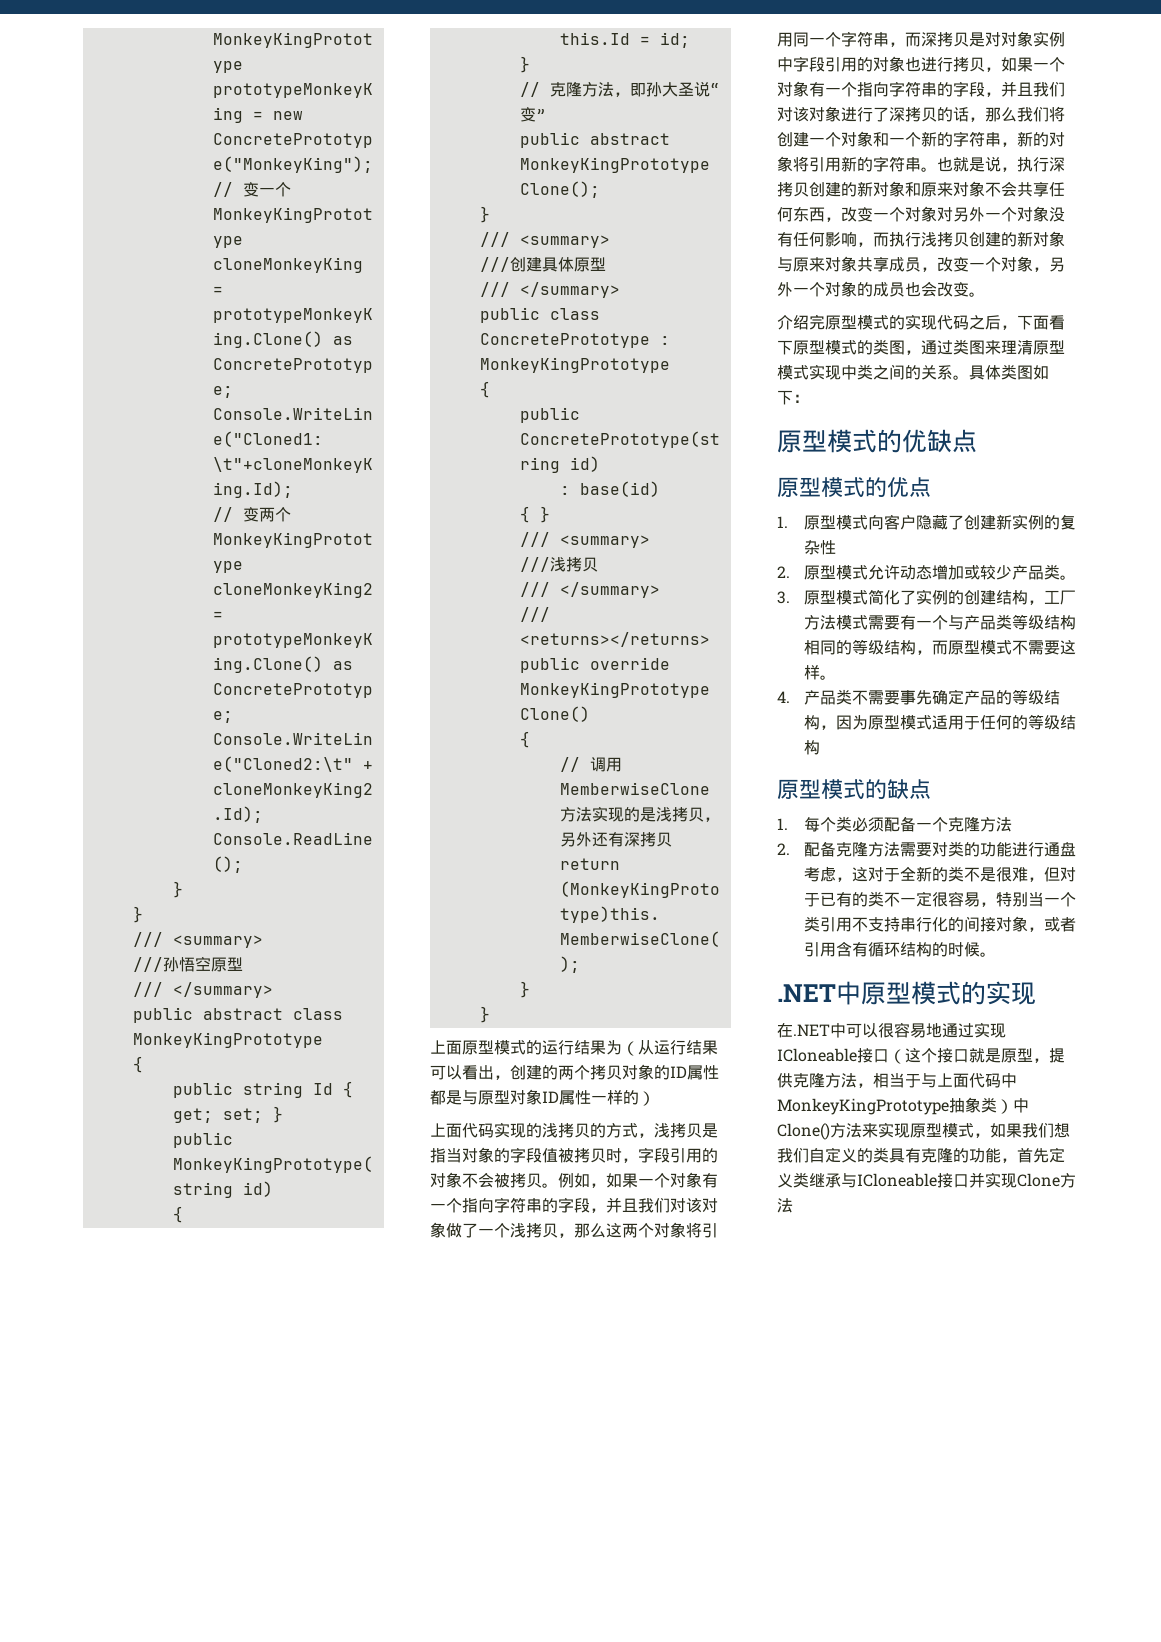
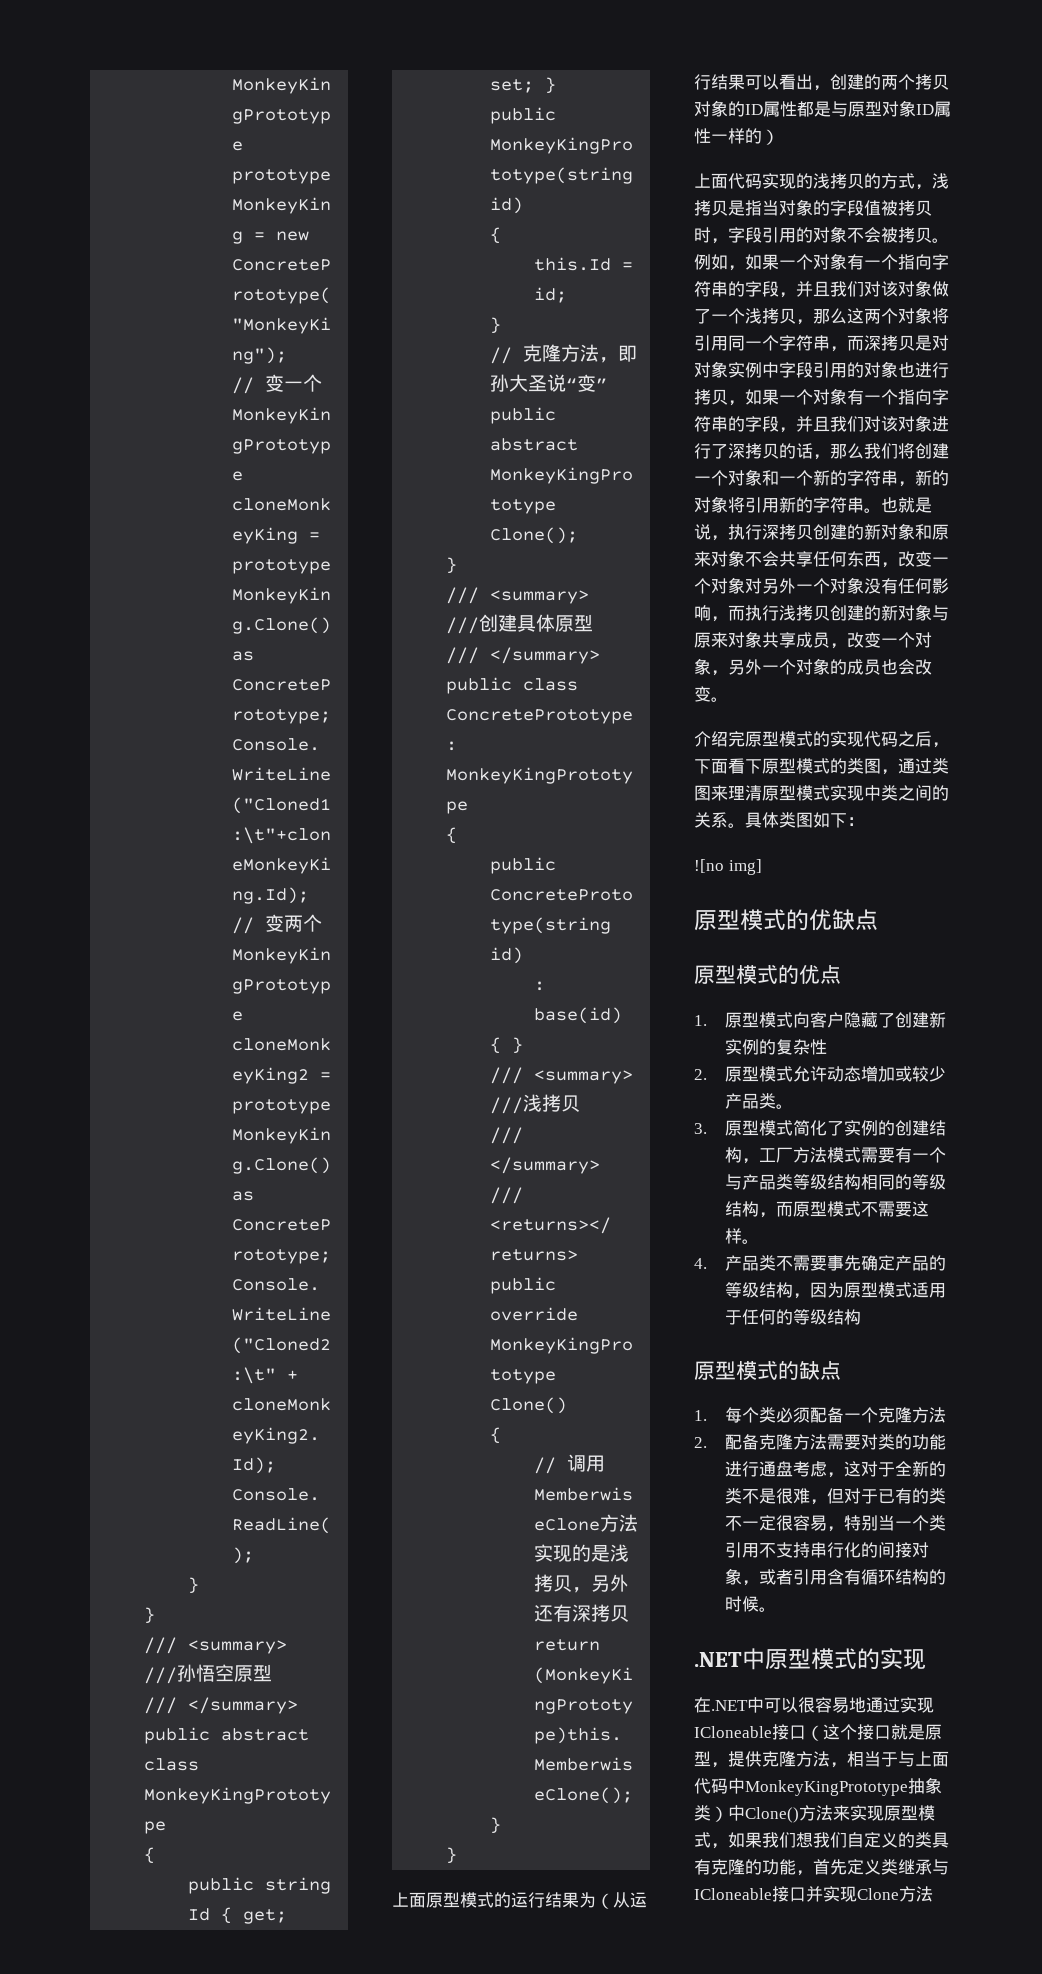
(809, 398) none -> [694,859,762,875] // ![no img]

